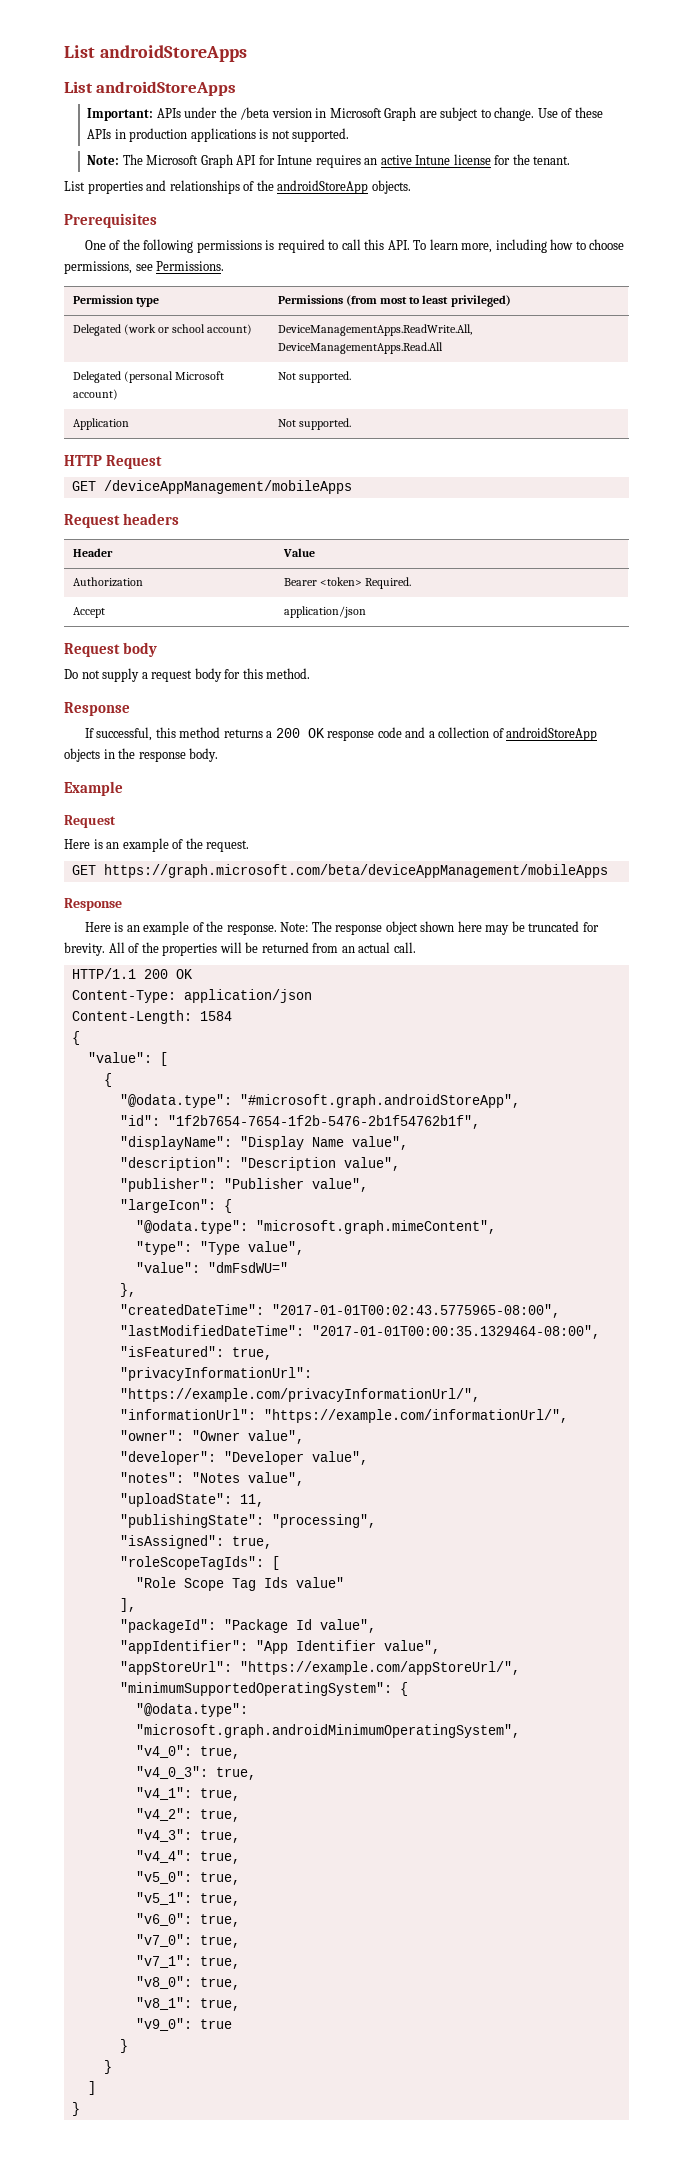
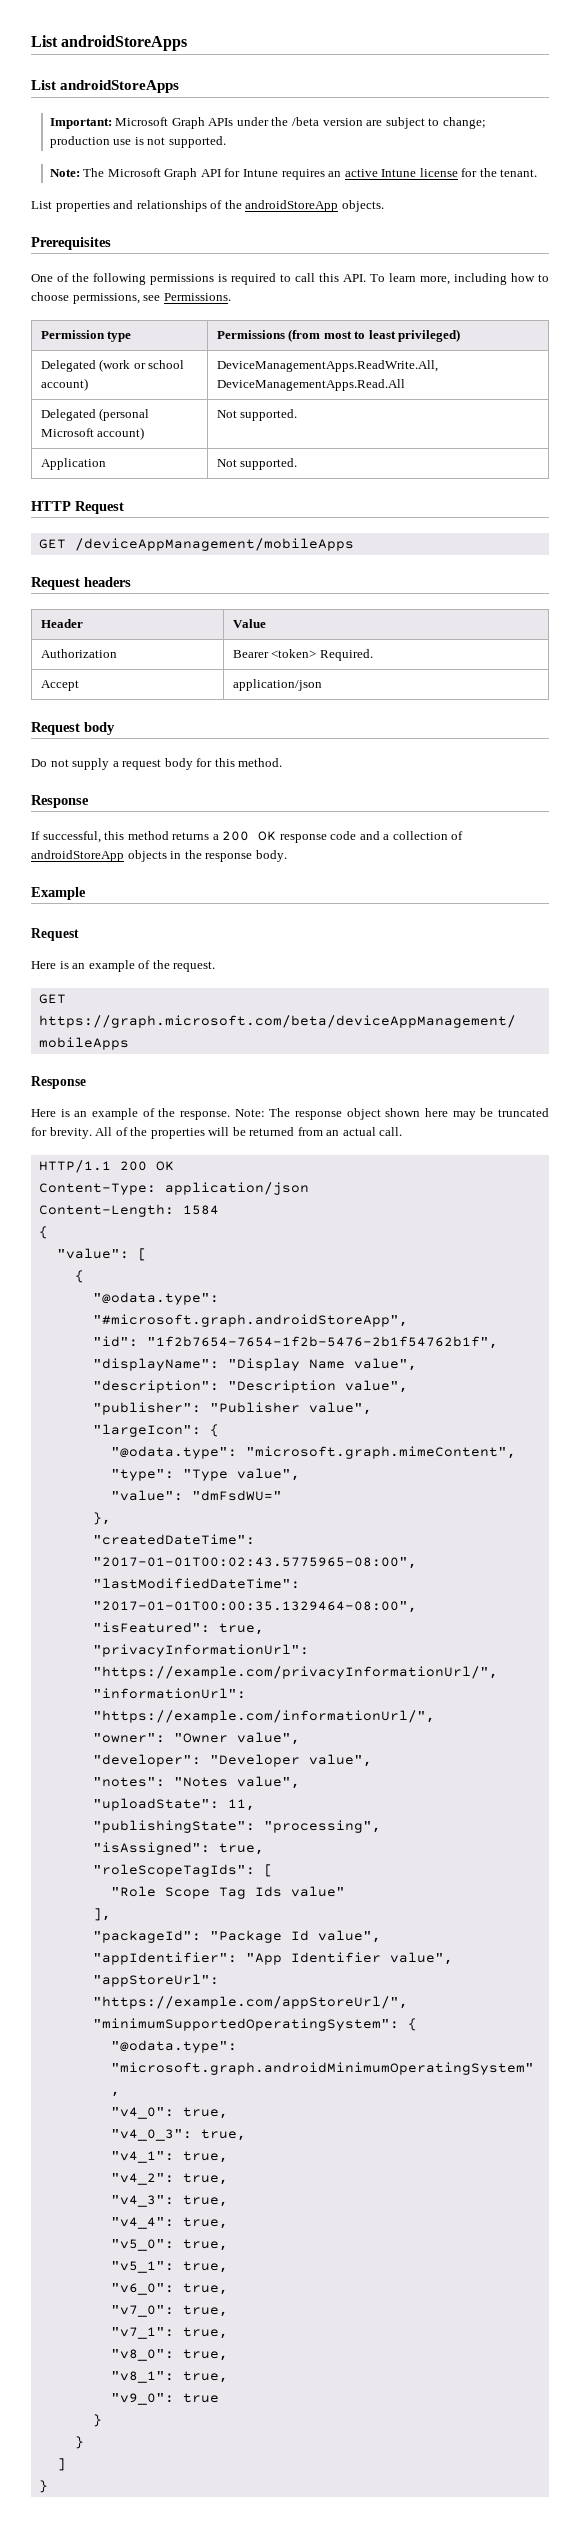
(154, 114) none -> [115,117,205,129] Microsoft Graph
[315,107,603,121] [87,128,256,142] in Microsoft Graph are subject to change. Use of these APIs in production applications -> [366,117,486,129] [49,136,132,148] are subject to change; production use

